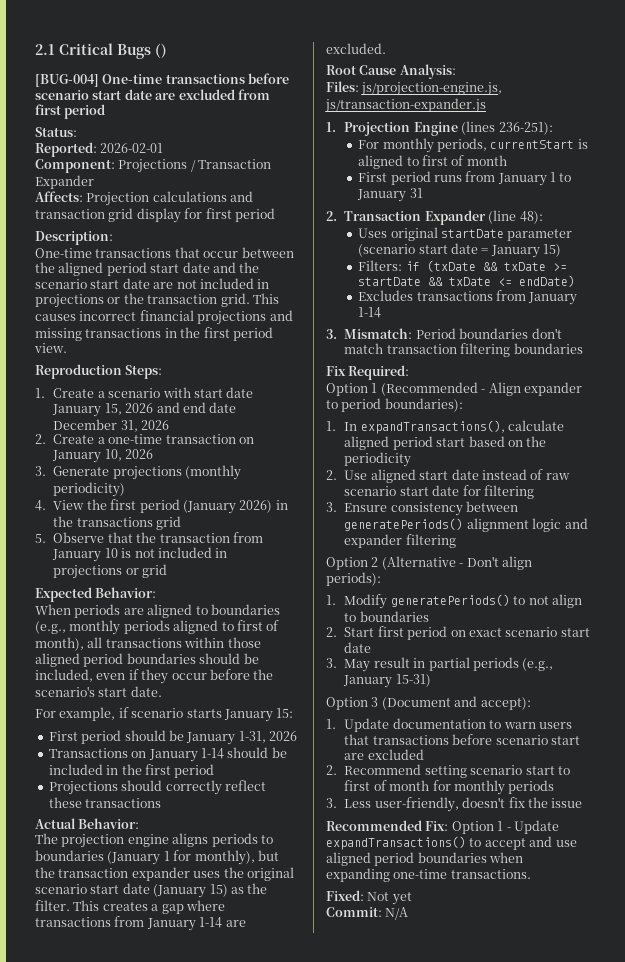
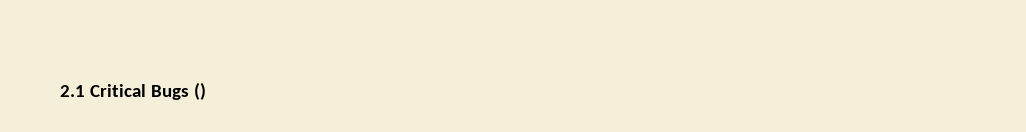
[35,73,290,87] [35,89,270,100] [35,104,106,119] [35,127,77,137] [35,142,164,157] [35,159,272,173] [35,175,94,189] [35,191,254,206] [35,208,275,223] [35,231,113,245] [35,247,294,258] [35,262,260,276] [35,278,270,289] [35,293,279,308] [35,310,293,325] [35,327,273,341] [34,343,67,353] [35,364,163,379] [35,387,254,398] [52,402,237,417] [53,419,170,432] [35,434,254,444] [52,449,154,463] [35,465,242,480] [53,482,126,497] [35,499,288,514] [53,516,182,530] [35,532,263,543] [52,547,228,562] [53,564,168,579] [35,587,157,602] [35,604,280,618] [35,620,280,635] [35,637,261,651] [35,653,259,667] [35,669,274,684] [35,686,162,697] [35,707,294,722] [48,730,297,745] [48,747,287,762] [48,764,215,778] [48,780,266,795] [48,797,162,808] [35,818,140,829] [35,833,273,848] [35,850,279,865] [35,867,294,881] [35,883,268,898] [35,900,225,914] [35,916,246,931] [326,43,386,54] [326,64,456,79] [326,81,503,96] [325,98,486,113] [326,121,553,136] [358,138,588,153] [358,155,507,169] [358,171,572,186] [357,188,423,202] [326,210,543,225] [358,227,573,241] [358,243,562,258] [358,260,567,272] [358,275,576,287] [358,290,578,305] [358,307,382,318] [326,328,562,339] [344,343,583,357] [326,365,410,380] [326,382,582,396] [326,398,463,412] [326,420,565,434] [344,436,547,450] [344,452,412,467] [326,469,570,483] [344,485,534,499] [326,501,519,516] [344,518,588,532] [344,534,456,548] [326,556,532,570] [326,572,381,586] [326,594,582,609] [344,611,429,622] [326,626,590,640] [344,642,372,653] [326,657,554,672] [343,674,431,688] [326,696,531,710] [326,718,572,732] [344,734,580,745] [344,749,424,760] [326,764,570,778] [344,780,555,795] [326,797,583,812] [326,820,559,834] [326,836,577,850] [326,852,524,866] [326,868,531,882] [326,890,412,905] [326,907,409,920] // [BUG-004] One-time transactions before scenario start date are excluded from first period // Status: // Reported: 2026-02-01 // Component: Projections / Transaction Expander // Affects: Projection calculations and transaction grid display for first period // Description: // One-time transactions that occur between the aligned period start date and the scenario start date are not included in projections or the transaction grid. This causes incorrect financial projections and missing transactions in the first period view. // Reproduction Steps: // 1. Create a scenario with start date January 15, 2026 and end date December 31, 2026 // 2. Create a one-time transaction on January 10, 2026 // 3. Generate projections (monthly periodicity) // 4. View the first period (January 2026) in the transactions grid // 5. Observe that the transaction from January 10 is not included in projections or grid // Expected Behavior: // When periods are aligned to boundaries (e.g., monthly periods aligned to first of month), all transactions within those aligned period boundaries should be included, even if they occur before the scenario's start date. // For example, if scenario starts January 15: // First period should be January 1-31, 2026 // Transactions on January 1-14 should be included in the first period // Projections should correctly reflect these transactions // Actual Behavior: // The projection engine aligns periods to boundaries (January 1 for monthly), but the transaction expander uses the original scenario start date (January 15) as the filter. This creates a gap where transactions from January 1-14 are excluded. // Root Cause Analysis: // Files: js/projection-engine.js, js/transaction-expander.js // 1. Projection Engine (lines 236-251): // For monthly periods, currentStart is aligned to first of month // First period runs from January 1 to January 31 // 2. Transaction Expander (line 48): // Uses original startDate parameter (scenario start date = January 15) // Filters: if (txDate && txDate >= startDate && txDate <= endDate) // Excludes transactions from January 1-14 // 3. Mismatch: Period boundaries don't match transaction filtering boundaries // Fix Required: // Option 1 (Recommended - Align expander to period boundaries): // 1. In expandTransactions(), calculate aligned period start based on the periodicity // 2. Use aligned start date instead of raw scenario start date for filtering // 3. Ensure consistency between generatePeriods() alignment logic and expander filtering // Option 2 (Alternative - Don't align periods): // 1. Modify generatePeriods() to not align to boundaries // 2. Start first period on exact scenario start date // 3. May result in partial periods (e.g., January 15-31) // Option 3 (Document and accept): // 1. Update documentation to warn users that transactions before scenario start are excluded // 2. Recommend setting scenario start to first of month for monthly periods // 3. Less user-friendly, doesn't fix the issue // Recommended Fix: Option 1 - Update expandTransactions() to accept and use aligned period boundaries when expanding one-time transactions. // Fixed: Not yet // Commit: N/A -> (206, 91) none

